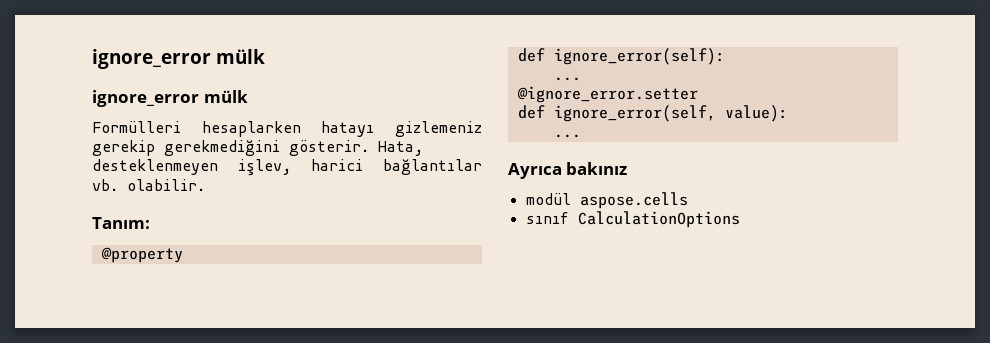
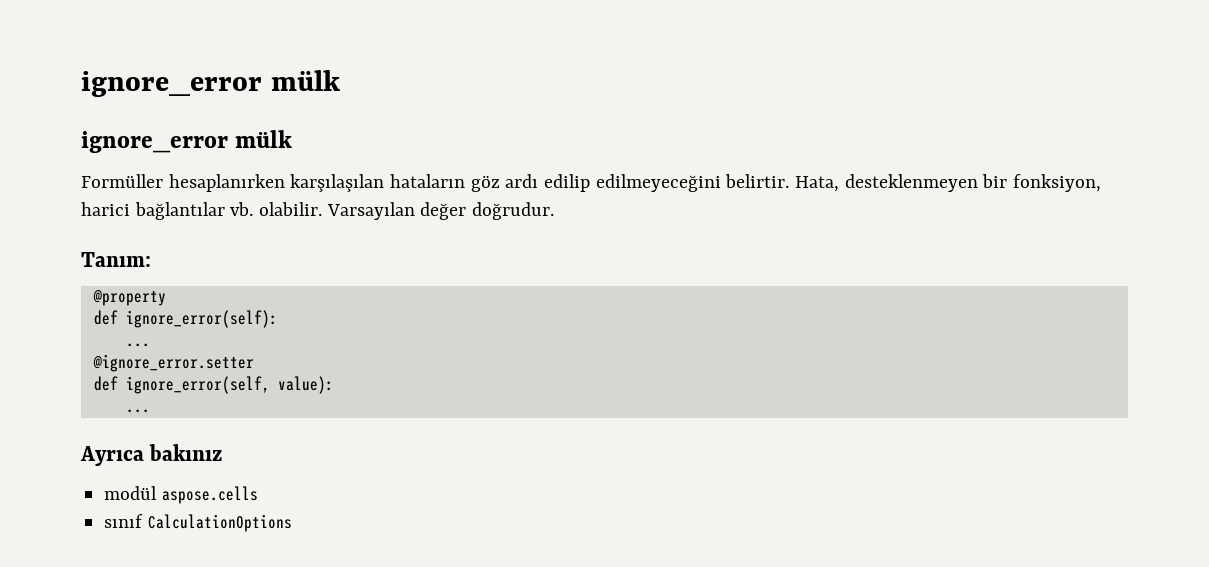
[92,121,482,137] [92,140,423,156] [92,159,291,176] Formülleri hesaplarken hatayı gizlemeniz gerekip gerekmediğini gösterir. Hata, desteklenmeyen işlev, -> [81,174,1102,192] Formüller hesaplanırken karşılaşılan hataların göz ardı edilip edilmeyeceğini belirtir. Hata, desteklenmeyen bir fonksiyon,
(205, 185) none -> [326,202,555,220] Varsayılan değer doğrudur.

